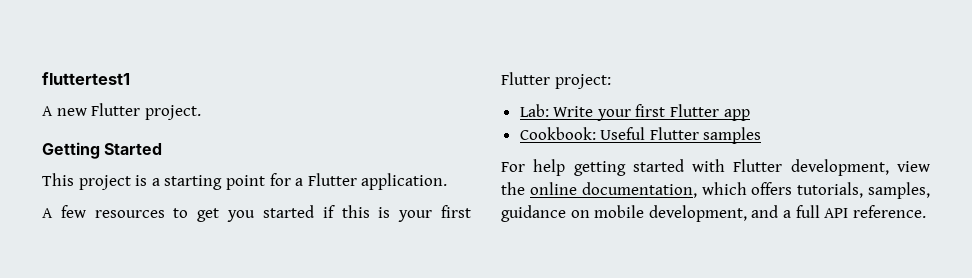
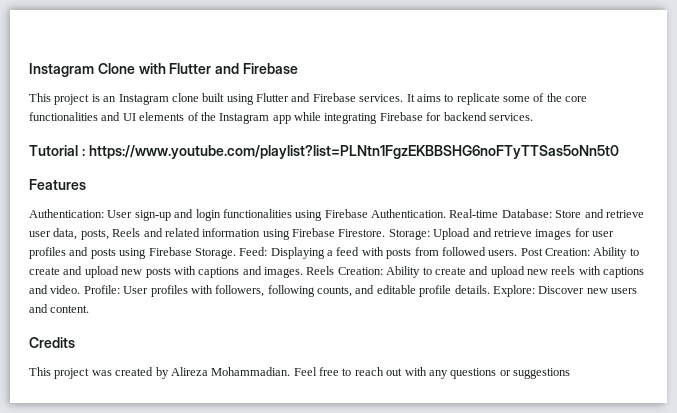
[42,72,130,85] [42,103,201,120] [42,142,163,159] [42,173,448,190] [42,205,471,222] [501,72,611,89] [519,104,750,121] [519,127,762,144] [501,159,930,176] [501,182,930,199] [501,205,926,222] fluttertest1 // A new Flutter project. // Getting Started // This project is a starting point for a Flutter application. // A few resources to get you started if this is your first Flutter project: // Lab: Write your first Flutter app // Cookbook: Useful Flutter samples // For help getting started with Flutter development, view the online documentation, which offers tutorials, samples, guidance on mobile development, and a full API reference. -> [29,63,298,77] [29,93,588,105] [29,112,533,124] [29,145,619,159] [29,179,86,190] [29,209,644,221] [29,228,614,240] [29,247,639,259] [29,266,645,278] [29,285,637,297] [29,304,90,313] [29,337,75,348] [29,367,570,379] Instagram Clone with Flutter and Firebase // This project is an Instagram clone built using Flutter and Firebase services. It aims to replicate some of the core functionalities and UI elements of the Instagram app while integrating Firebase for backend services. // Tutorial : https://www.youtube.com/playlist?list=PLNtn1FgzEKBBSHG6noFTyTTSas5oNn5t0 // Features // Authentication: User sign-up and login functionalities using Firebase Authentication. Real-time Database: Store and retrieve user data, posts, Reels and related information using Firebase Firestore. Storage: Upload and retrieve images for user profiles and posts using Firebase Storage. Feed: Displaying a feed with posts from followed users. Post Creation: Ability to create and upload new posts with captions and images. Reels Creation: Ability to create and upload new reels with captions and video. Profile: User profiles with followers, following counts, and editable profile details. Explore: Discover new users and content. // Credits // This project was created by Alireza Mohammadian. Feel free to reach out with any questions or suggestions

